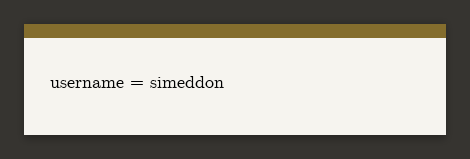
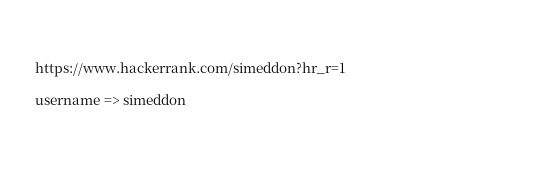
[50,80,144,88] username = -> [35,62,345,77] [35,96,120,105] https://www.hackerrank.com/simeddon?hr_r=1 // username =>

